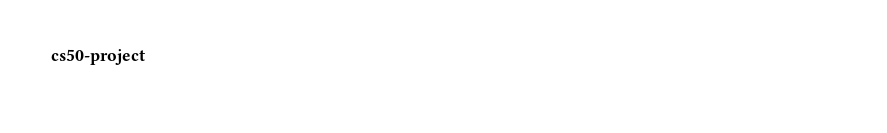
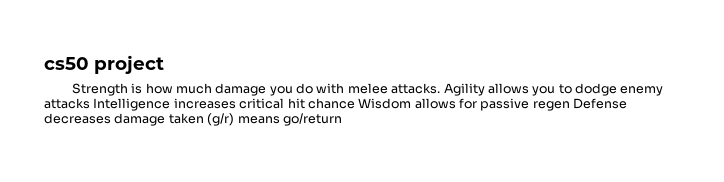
[51,49,145,65] cs50-project -> [44,55,164,74] [71,83,664,96] [44,98,628,111] [44,113,342,126] cs50 project // Strength is how much damage you do with melee attacks. Agility allows you to dodge enemy attacks Intelligence increases critical hit chance Wisdom allows for passive regen Defense decreases damage taken (g/r) means go/return

